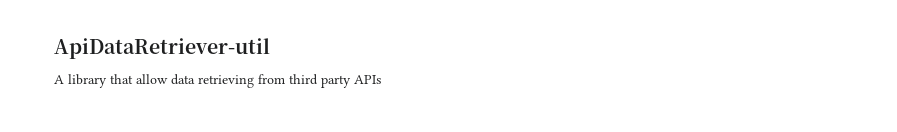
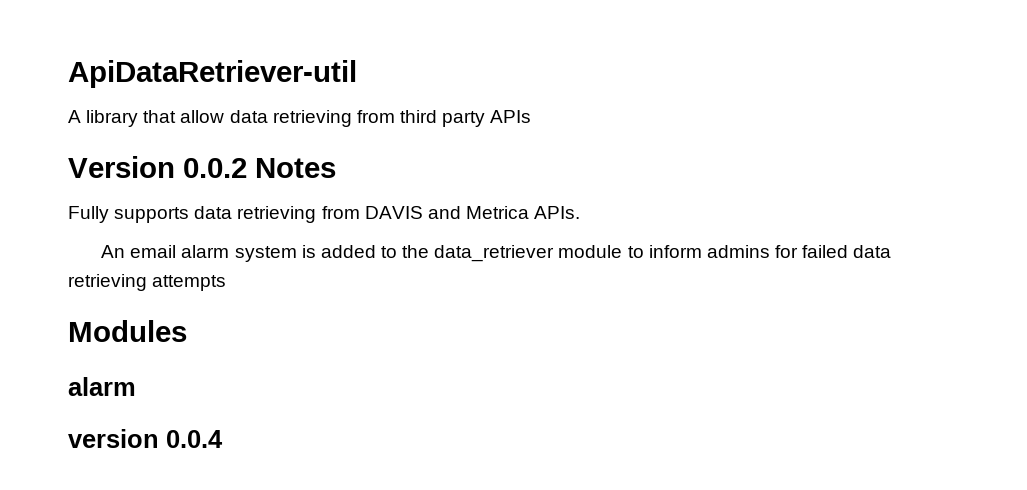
(381, 79) none -> [68,156,336,178] [68,206,581,223] [101,245,892,262] [68,274,227,291] [68,320,187,342] [68,377,136,396] [68,429,223,448] // Version 0.0.2 Notes // Fully supports data retrieving from DAVIS and Metrica APIs. // An email alarm system is added to the data_retriever module to inform admins for failed data retrieving attempts // Modules // alarm // version 0.0.4

